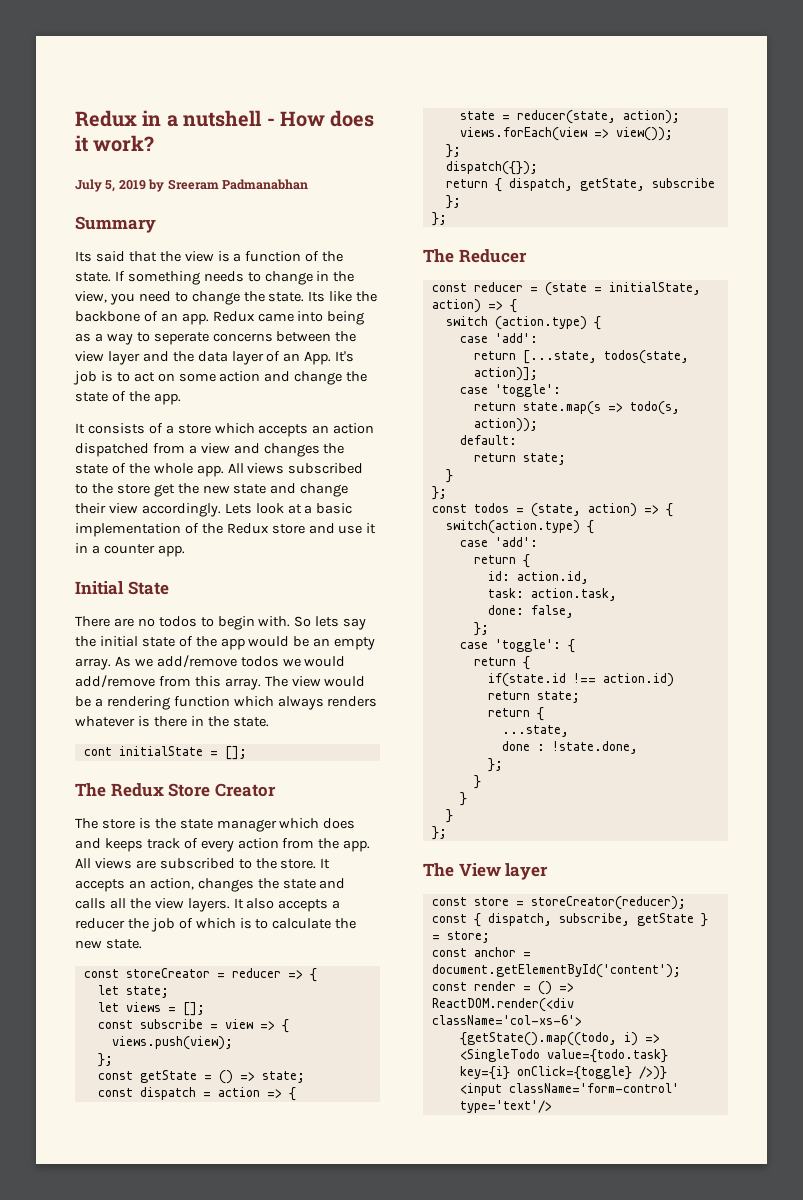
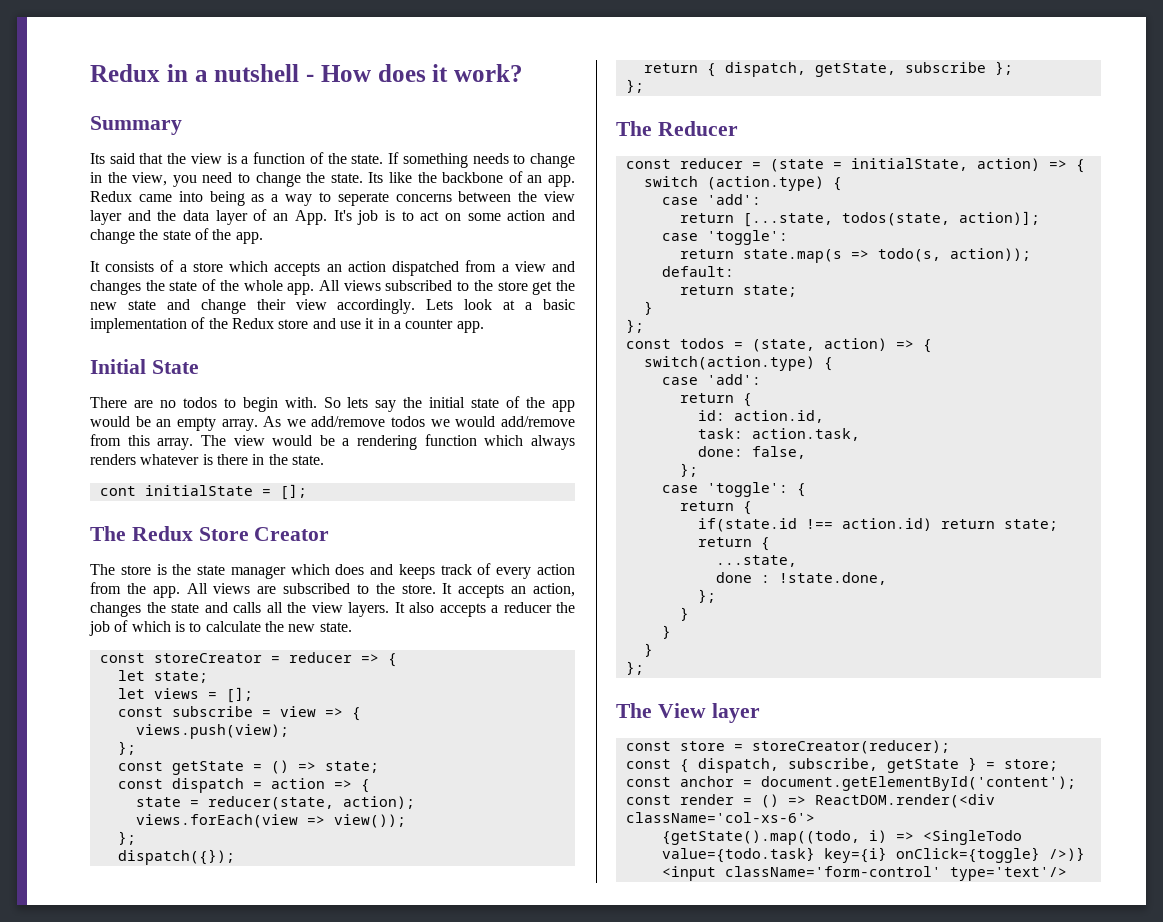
[75,179,308,192] // July 5, 2019 by Sreeram Padmanabhan -> (523, 73) none

